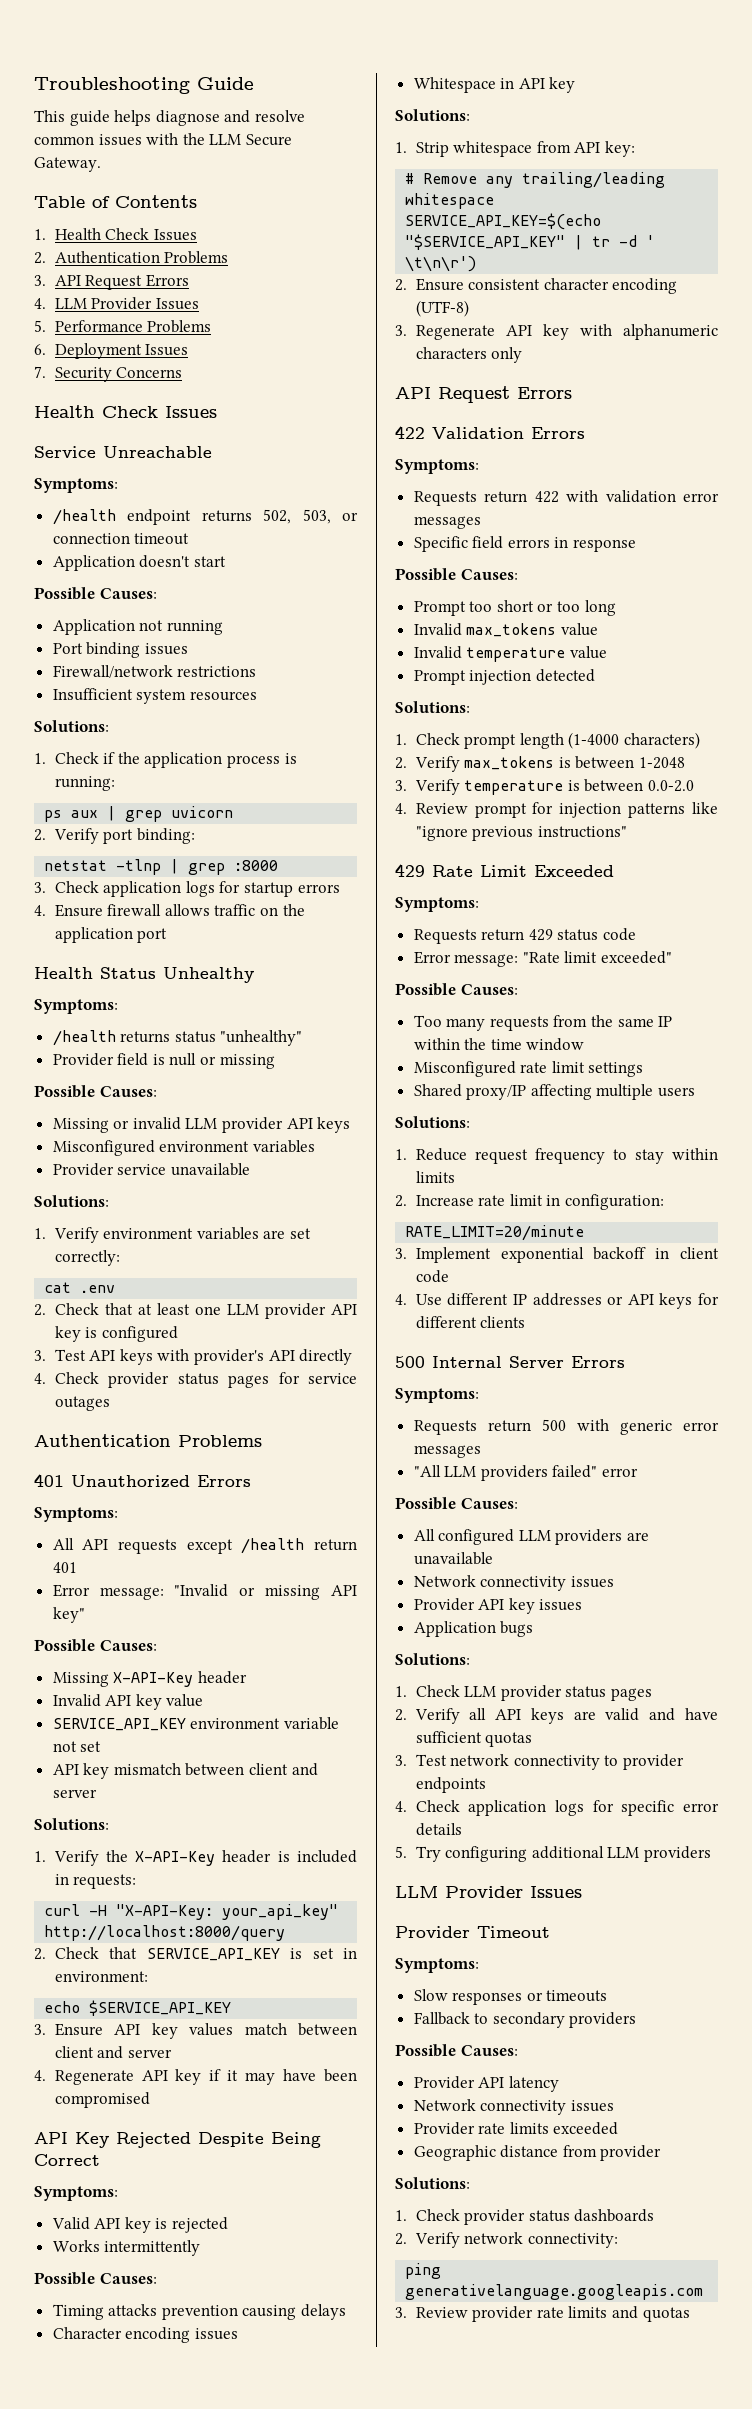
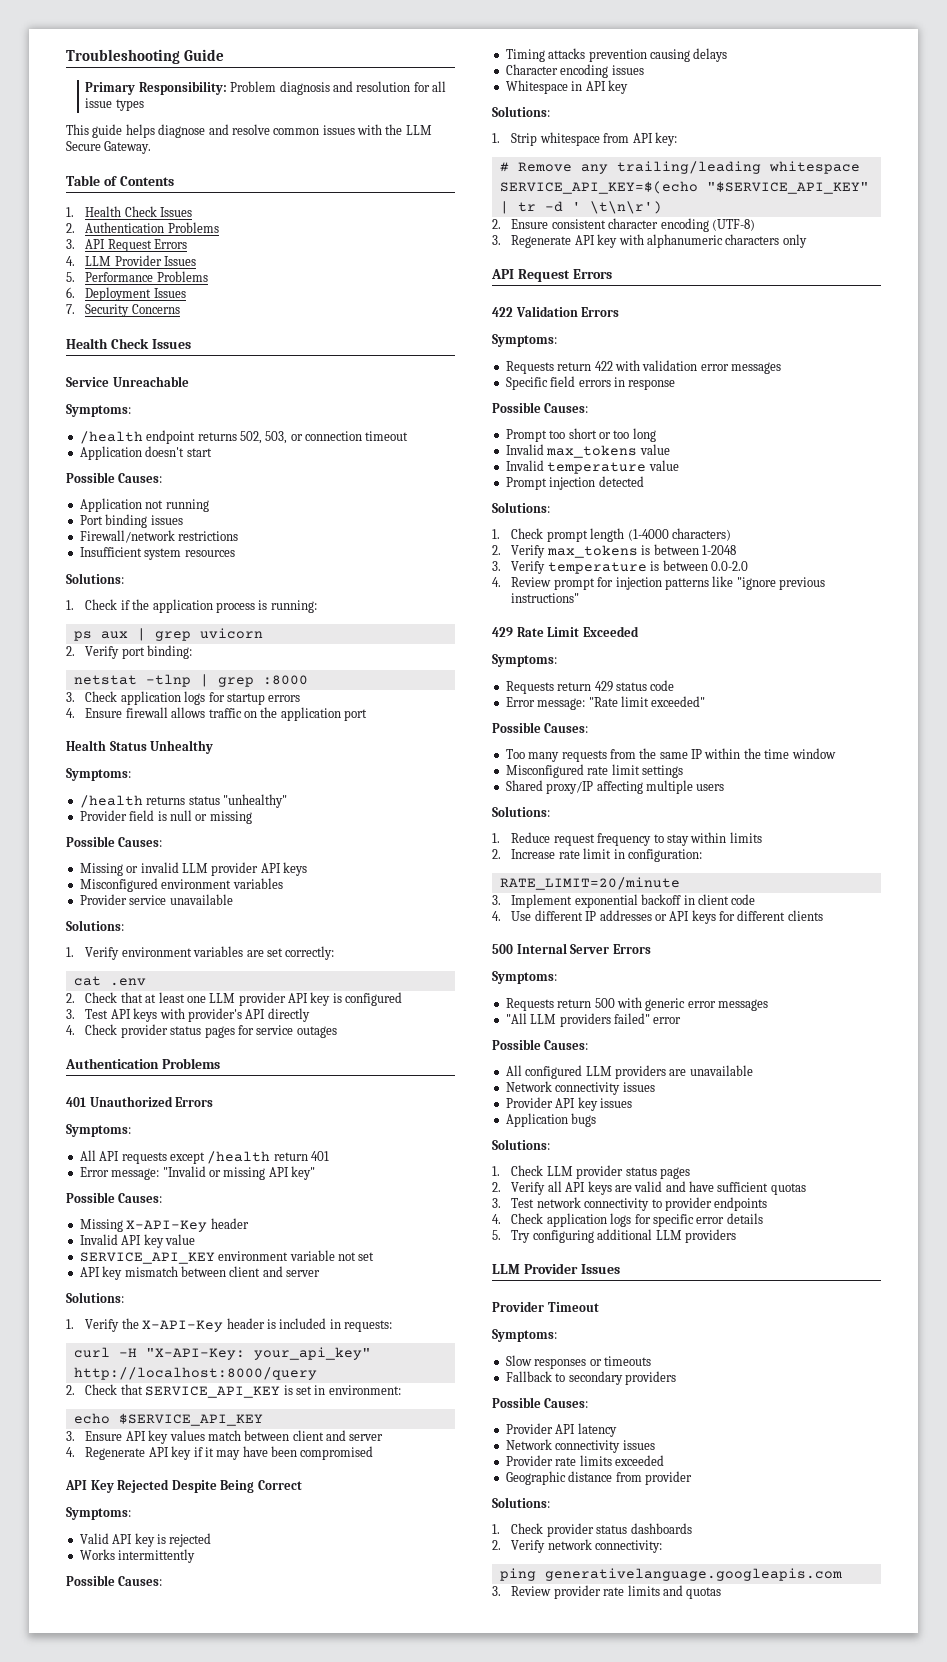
(254, 83) none -> [85,81,446,95] [85,98,144,111] // Primary Responsibility: Problem diagnosis and resolution for all issue types

